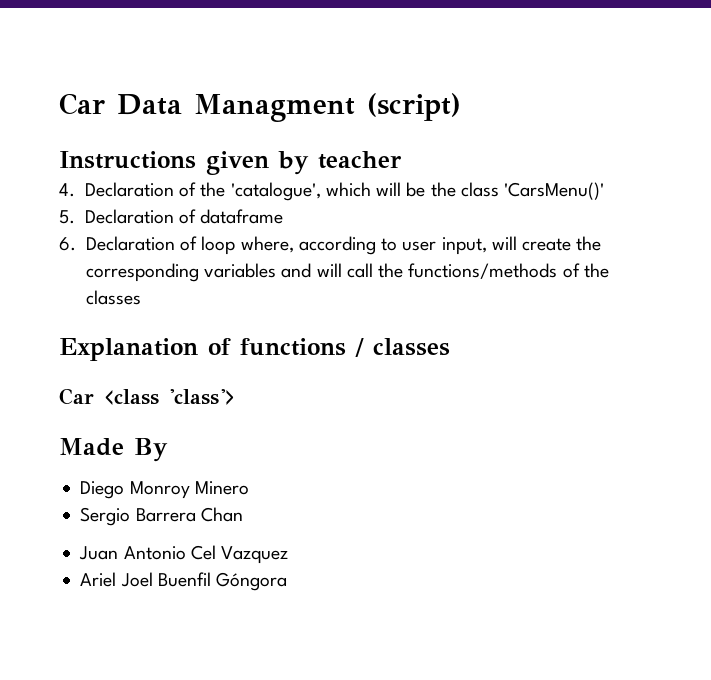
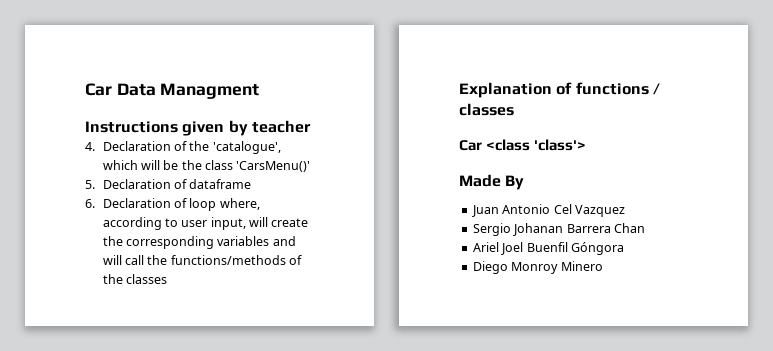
[367,93,461,121] (script) -> (260, 91) none
[80,481,249,499] [80,507,243,526] // Diego Monroy Minero // Sergio Barrera Chan -> (525, 182) none
(289, 555) none -> [472,223,645,236] // Sergio Johanan Barrera Chan
(288, 581) none -> [472,261,603,274] // Diego Monroy Minero

